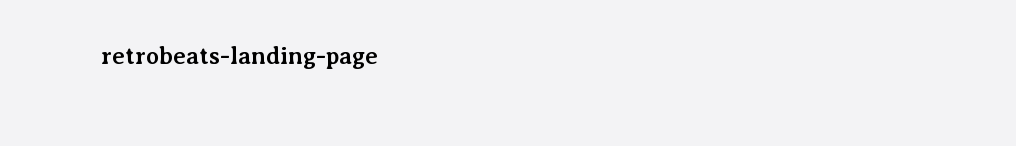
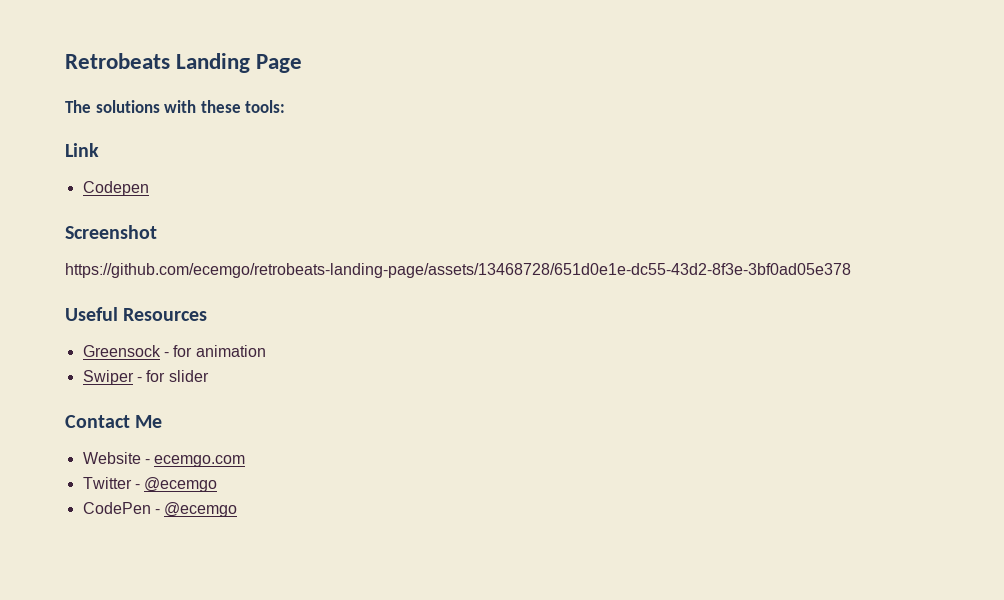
[101,46,378,69] retrobeats-landing-page -> [65,53,303,73] [65,100,286,113] [65,143,99,157] [82,181,149,196] [65,225,157,239] [65,263,851,278] [65,307,208,321] [82,345,266,357] [82,370,209,385] [65,415,163,428] [82,452,246,467] [82,477,218,492] [82,502,238,517] Retrobeats Landing Page // The solutions with these tools: // Link // Codepen // Screenshot // https://github.com/ecemgo/retrobeats-landing-page/assets/13468728/651d0e1e-dc55-43d2-8f3e-3bf0ad05e378 // Useful Resources // Greensock - for animation // Swiper - for slider // Contact Me // Website - ecemgo.com // Twitter - @ecemgo // CodePen - @ecemgo

